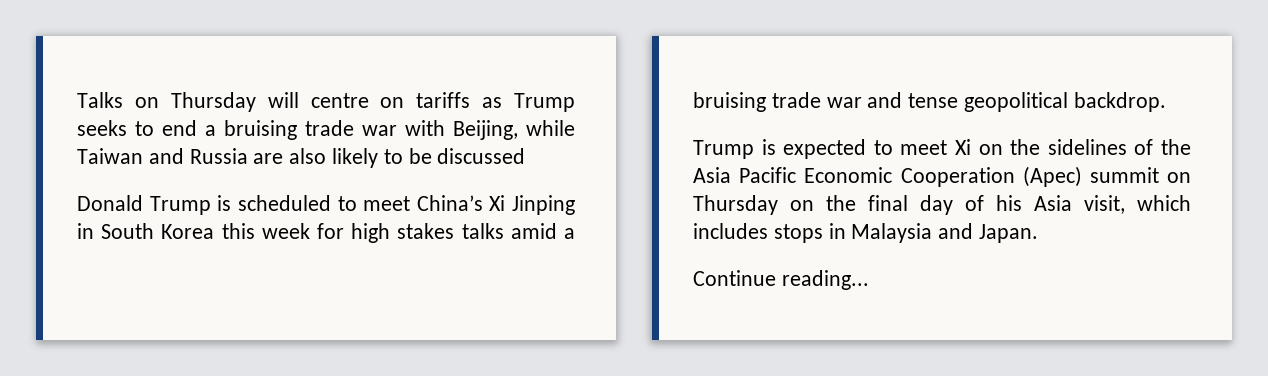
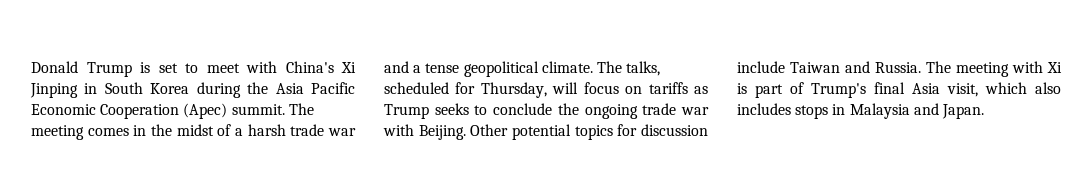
[77,92,369,112] Talks on Thursday will centre -> [31,61,356,77] [30,82,355,98] [31,103,314,119] [31,124,356,140] [384,61,661,77] [384,82,619,98] Donald Trump is set to meet with China's Xi Jinping in South Korea during the Asia Pacific Economic Cooperation (Apec) summit. The meeting comes in the midst of a harsh trade war and a tense geopolitical climate. The talks, scheduled for Thursday, will focus
[162,120,575,140] [77,148,526,168] [77,195,575,215] [77,223,575,243] [693,92,1166,112] [693,139,1191,159] [693,166,1191,187] [693,195,1022,215] end a bruising trade war with Beijing, while Taiwan and Russia are also likely to be discussed // Donald Trump is scheduled to meet China’s Xi Jinping in South Korea this week for high stakes talks amid a bruising trade war and tense geopolitical backdrop. // Trump is expected to meet Xi on the sidelines of the Asia Pacific Economic Cooperation (Apec) summit on Thursday on the final day of his -> [493,103,709,119] [383,124,708,140] [737,61,1062,77] [737,82,905,98] conclude the ongoing trade war with Beijing. Other potential topics for discussion include Taiwan and Russia. The meeting with Xi is part of Trump's final
(1191, 203) none -> [1035,82,1061,94] also
[693,270,869,290] // Continue reading... -> (984, 111) none

